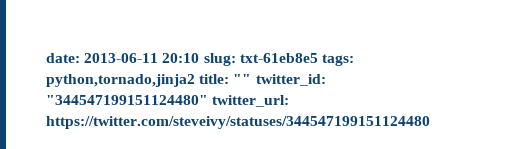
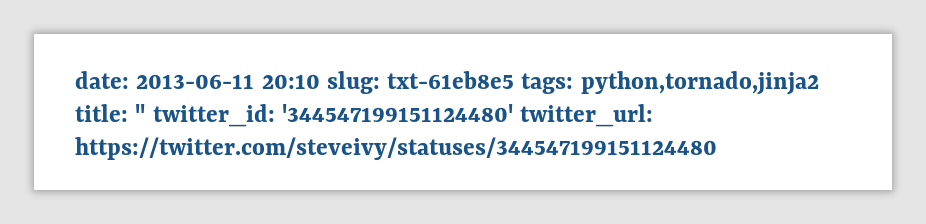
[233,74,326,86] [46,95,208,105] "" twitter_id: "344547199151124480" -> [135,104,513,127] '' twitter_id: '344547199151124480'

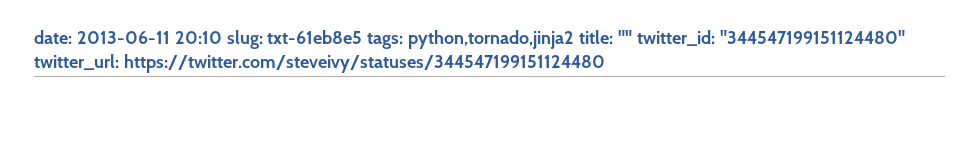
[135,104,513,127] '' twitter_id: '344547199151124480' -> [617,30,905,46] "" twitter_id: "344547199151124480"

